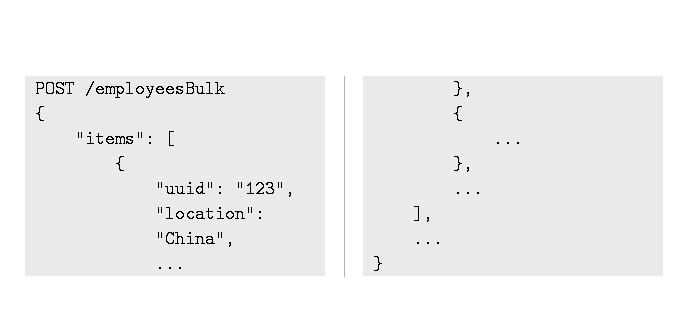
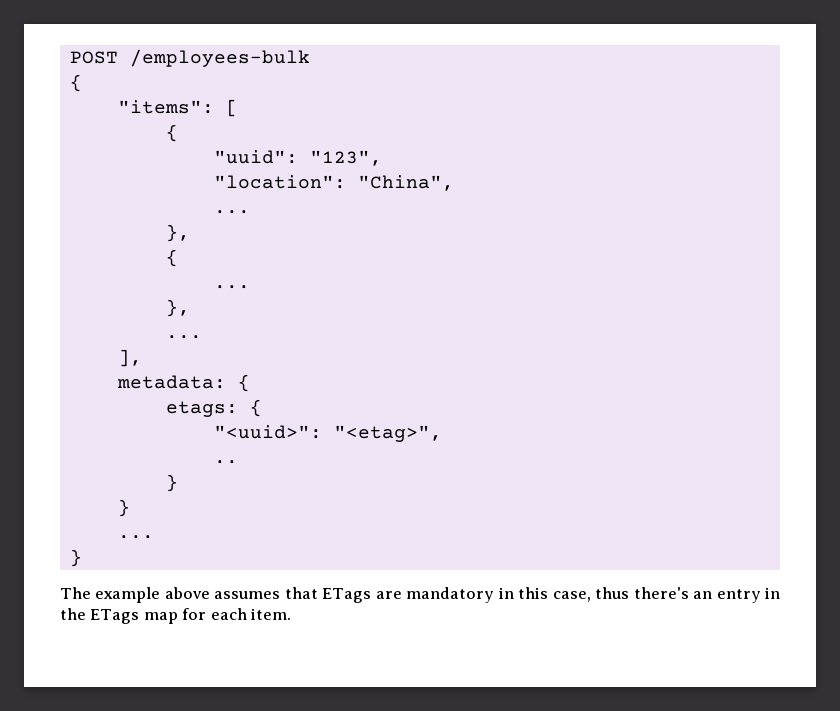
[84,80,225,98] /employeesBulk -> [129,49,310,67] /employees-bulk
[412,230,443,248] [372,255,383,273] ... // } -> [116,374,250,392] [165,399,262,417] [213,425,442,442] [213,460,238,464] [165,474,178,492] [117,499,130,517] [117,535,154,539] [69,549,82,567] [60,587,781,603] [60,608,292,624] metadata: { // etags: { // "<uuid>": "<etag>", // .. // } // } // ... // } // The example above assumes that ETags are mandatory in this case, thus there's an entry in the ETags map for each item.

